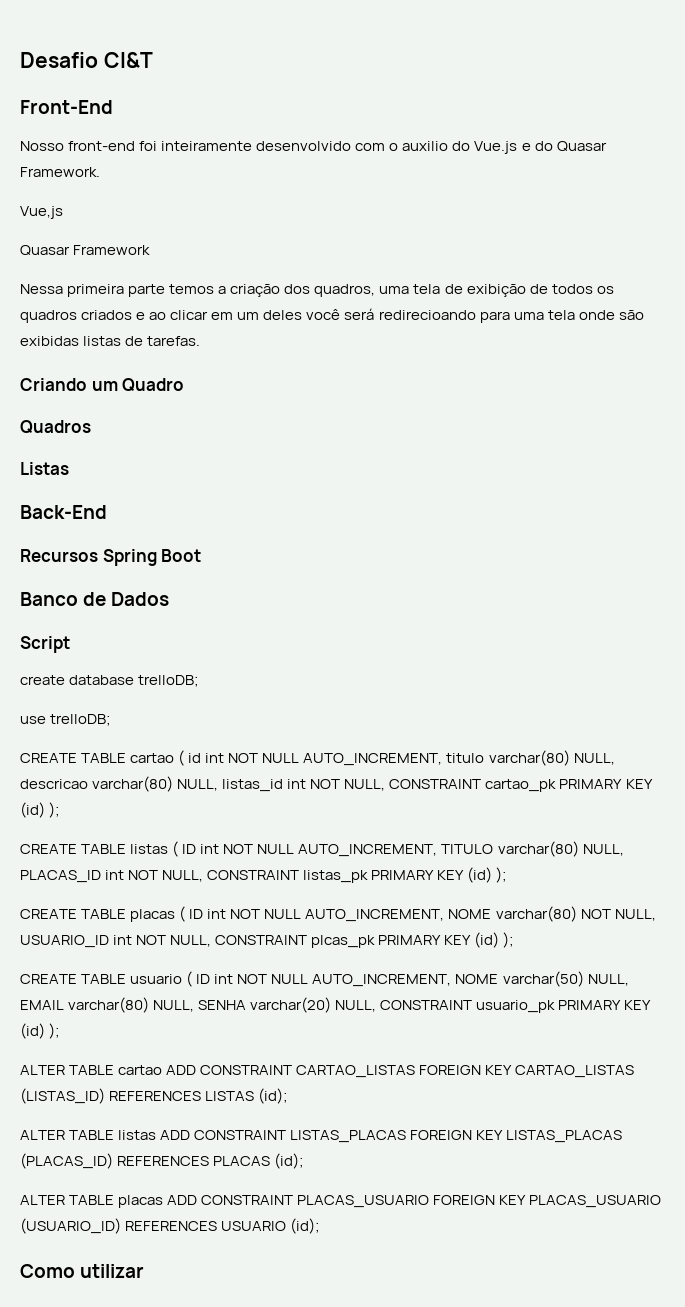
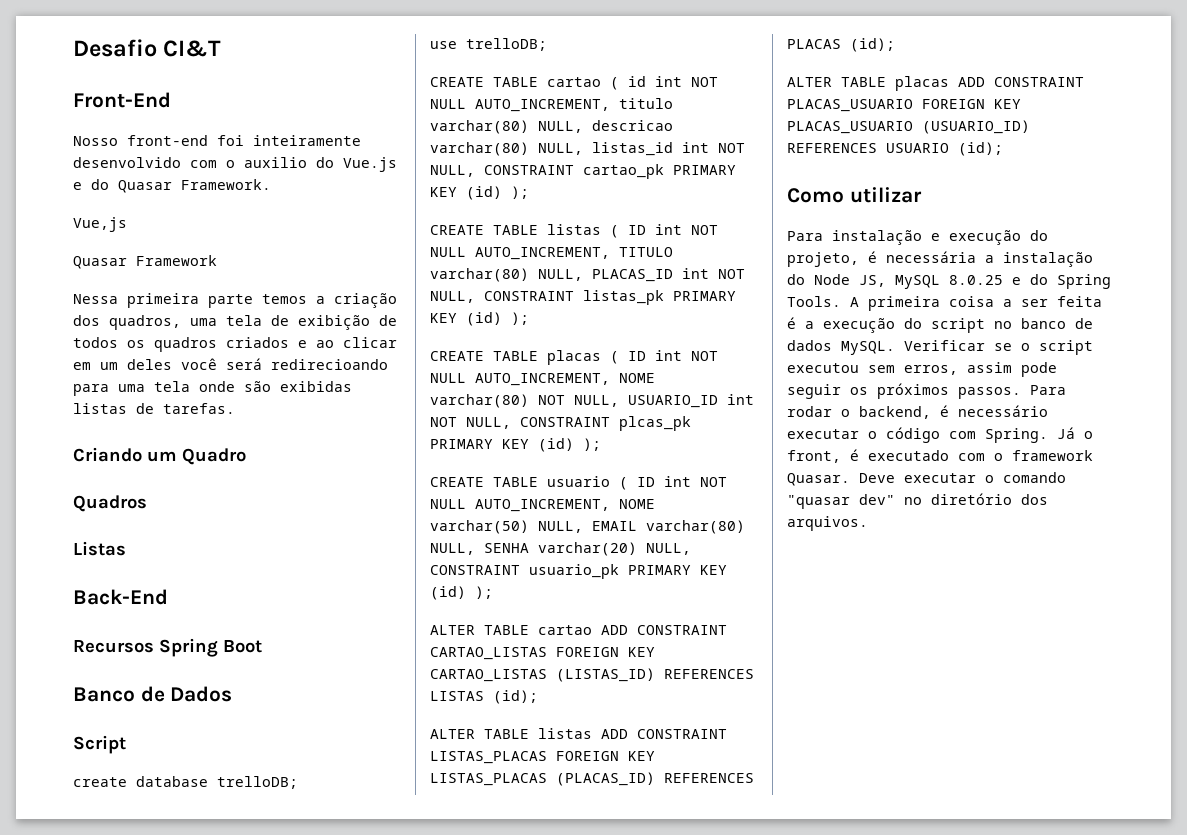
(145, 1271) none -> [787,230,1048,245] [787,251,1093,267] [787,274,1111,289] [787,296,1102,311] [787,317,1093,333] [787,340,1093,355] [787,362,1057,377] [787,383,1066,399] [787,405,1048,419] [787,427,1093,443] [787,449,1093,463] [787,472,1066,486] [787,493,1048,509] [787,516,868,531] // Para instalação e execução do projeto, é necessária a instalação do Node JS, MySQL 8.0.25 e do Spring Tools. A primeira coisa a ser feita é a execução do script no banco de dados MySQL. Verificar se o script executou sem erros, assim pode seguir os próximos passos. Para rodar o backend, é necessário executar o código com Spring. Já o front, é executado com o framework Quasar. Deve executar o comando "quasar dev" no diretório dos arquivos.

